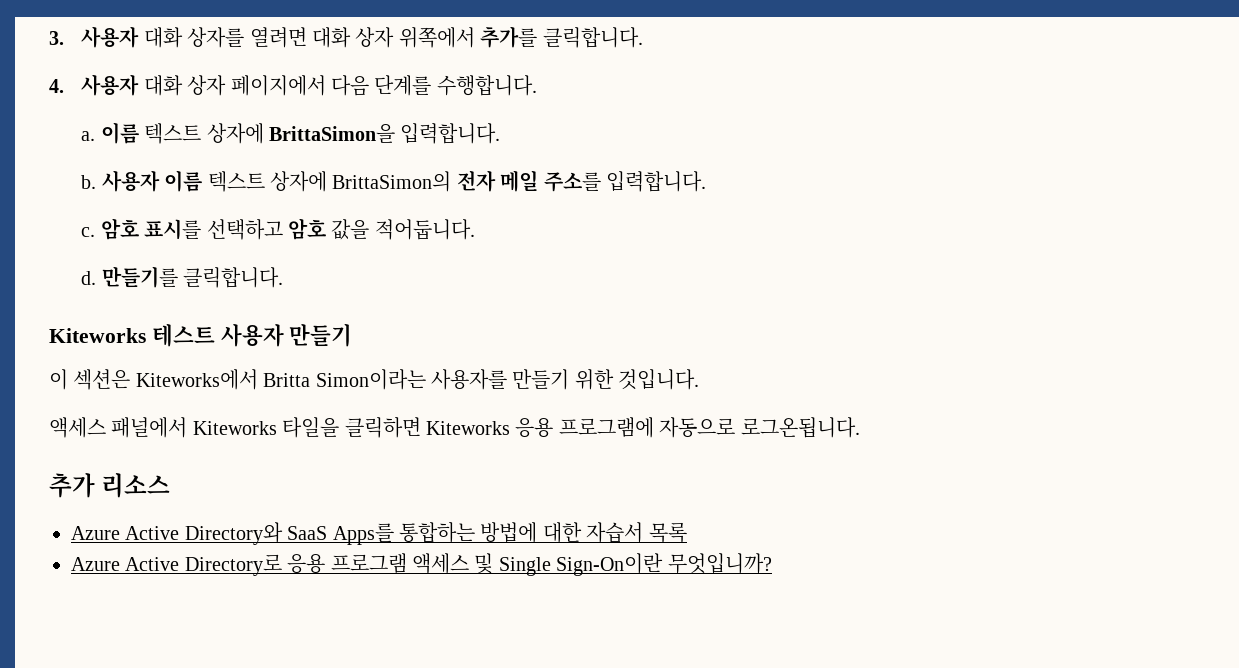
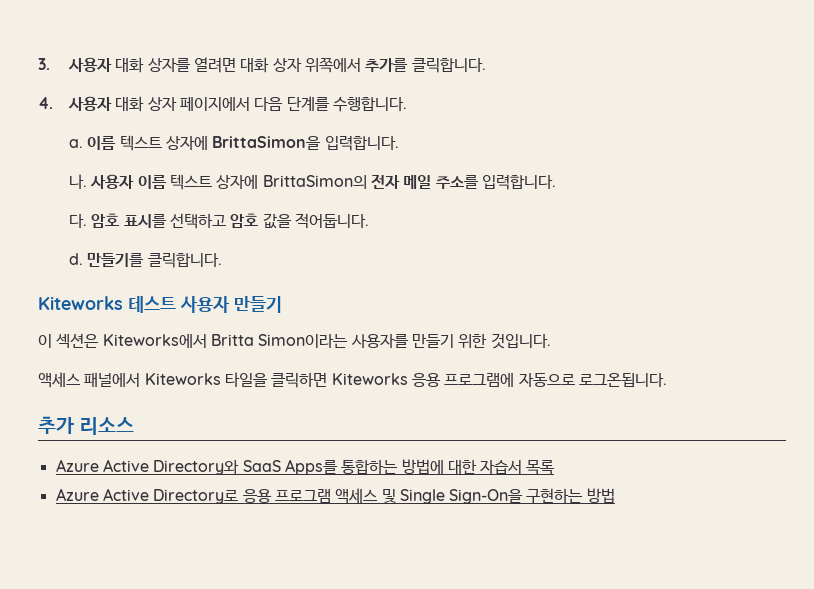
[81,175,97,189] b. -> [68,174,87,189] 나.
[81,227,96,237] c. -> [68,214,87,228] 다.
[556,553,772,576] Sign-On이란 무엇입니까? -> [449,488,615,504] Sign-On을 구현하는 방법

